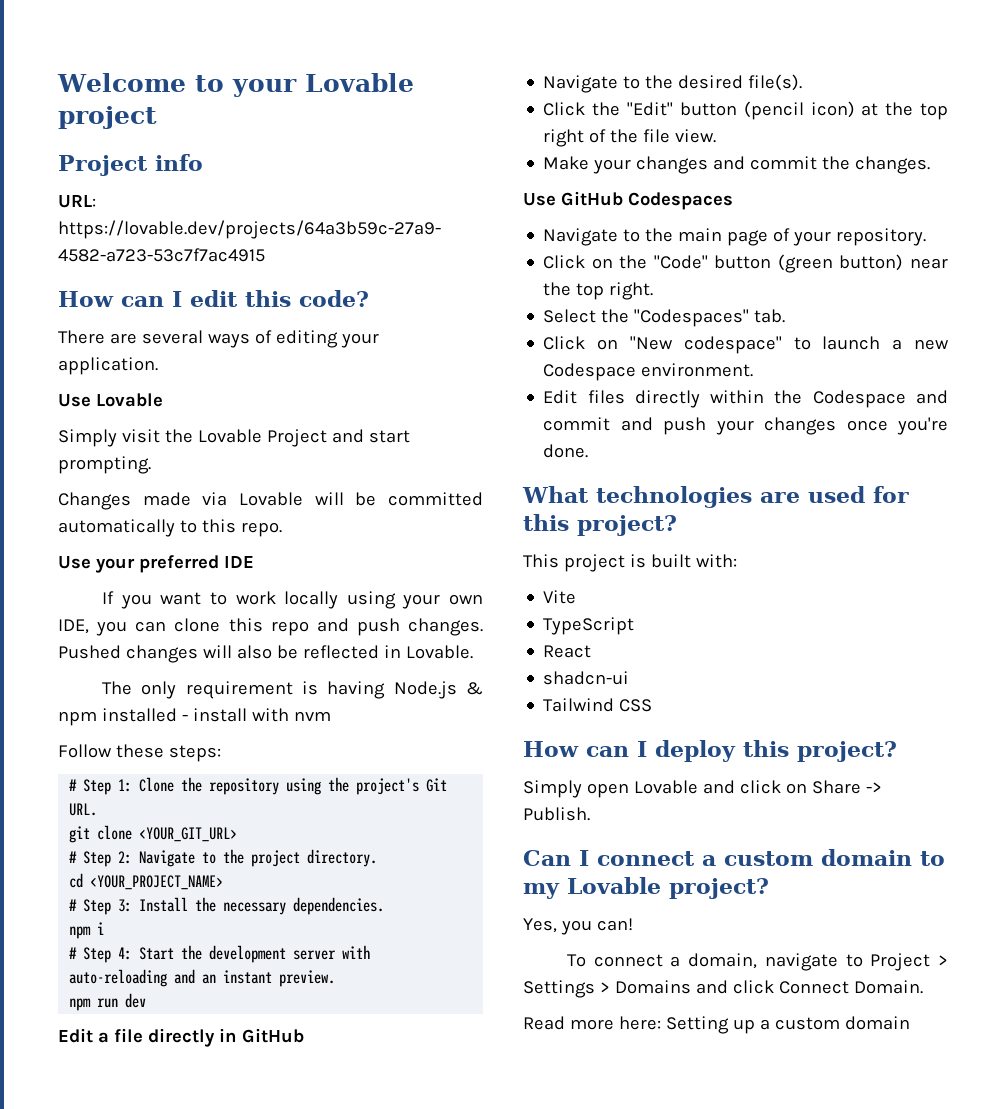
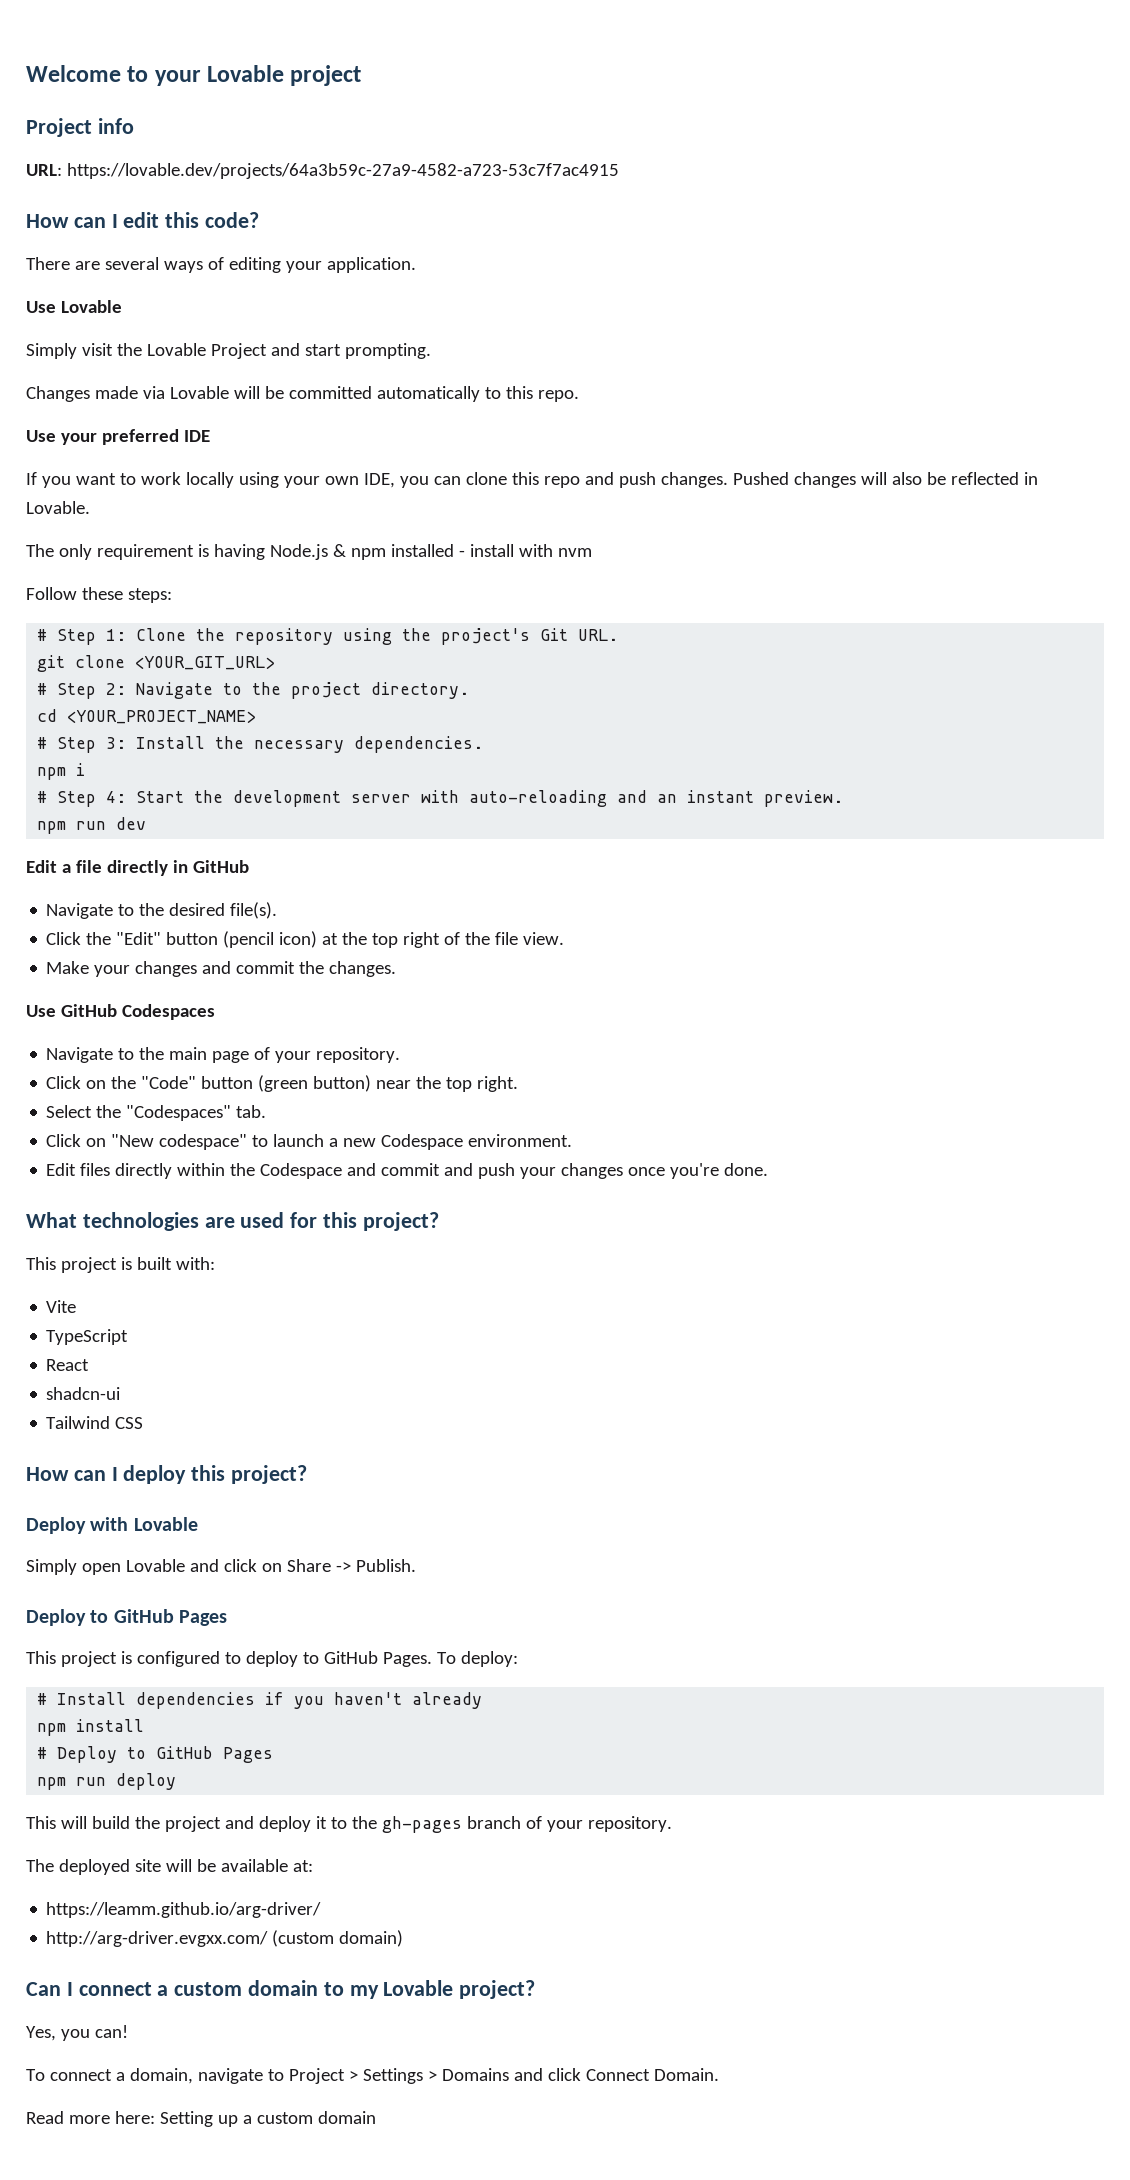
(897, 751) none -> [26,1517,198,1534] // Deploy with Lovable
(590, 814) none -> [26,1609,228,1626] [26,1651,518,1667] [37,1692,483,1709] [37,1719,145,1736] [37,1746,274,1763] [37,1773,177,1790] [26,1816,672,1833] [26,1859,313,1875] [46,1902,322,1918] [46,1930,404,1947] // Deploy to GitHub Pages // This project is configured to deploy to GitHub Pages. To deploy: // # Install dependencies if you haven't already // npm install // # Deploy to GitHub Pages // npm run deploy // This will build the project and deploy it to the gh-pages branch of your repository. // The deployed site will be available at: // https://leamm.github.io/arg-driver/ // http://arg-driver.evgxx.com/ (custom domain)

